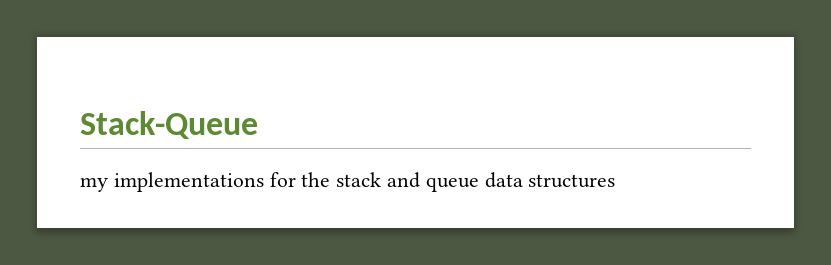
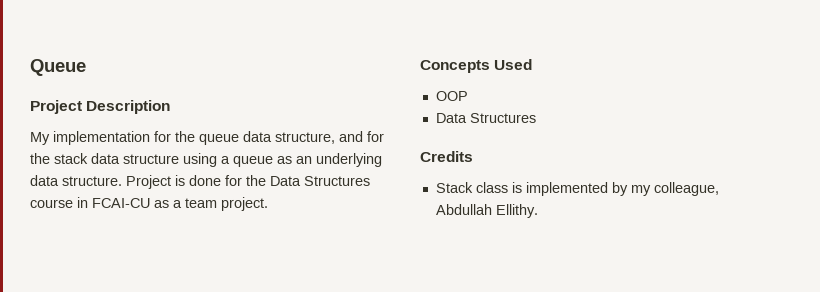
[80,111,258,139] [80,172,616,192] Stack-Queue // my implementations for the stack and queue data structures -> [30,59,86,76] [30,100,171,114] [30,131,384,145] [30,153,382,167] [30,175,370,189] [30,197,268,211] [420,59,533,73] [435,91,468,101] [435,113,536,123] [420,151,473,162] [435,182,719,196] [435,204,538,218] Queue // Project Description // My implementation for the queue data structure, and for the stack data structure using a queue as an underlying data structure. Project is done for the Data Structures course in FCAI-CU as a team project. // Concepts Used // OOP // Data Structures // Credits // Stack class is implemented by my colleague, Abdullah Ellithy.

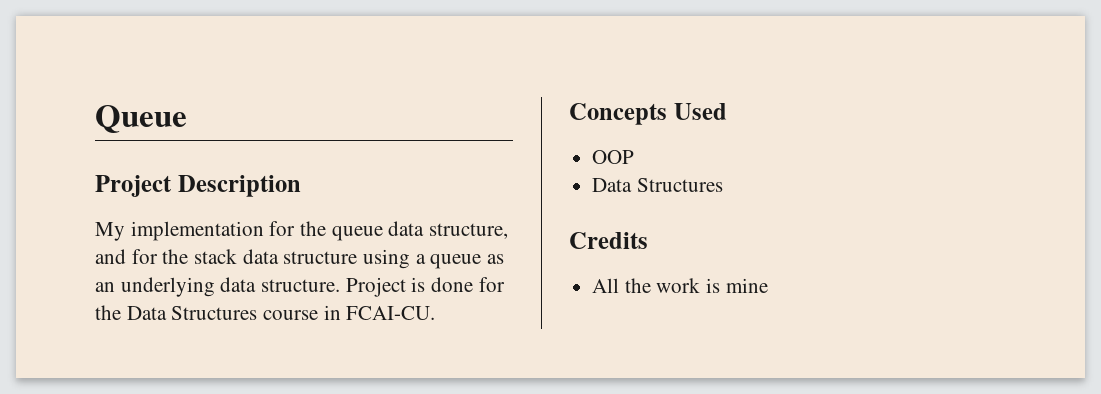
[92,197,268,211] FCAI-CU as a team project. -> [346,306,436,320] FCAI-CU.
[435,182,719,196] [435,204,538,218] Stack class is implemented by my colleague, Abdullah Ellithy. -> [592,278,768,293] All the work is mine

